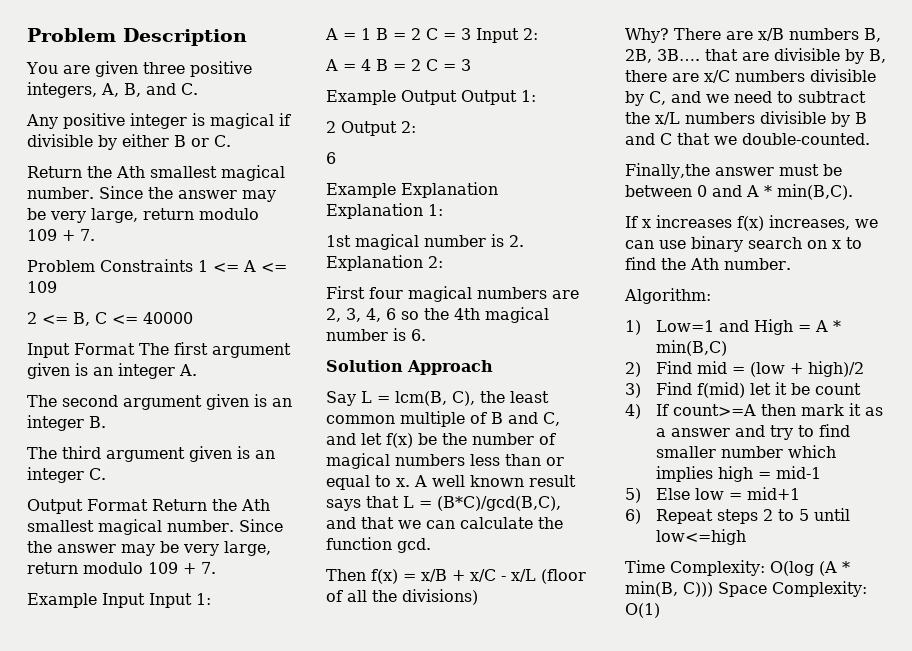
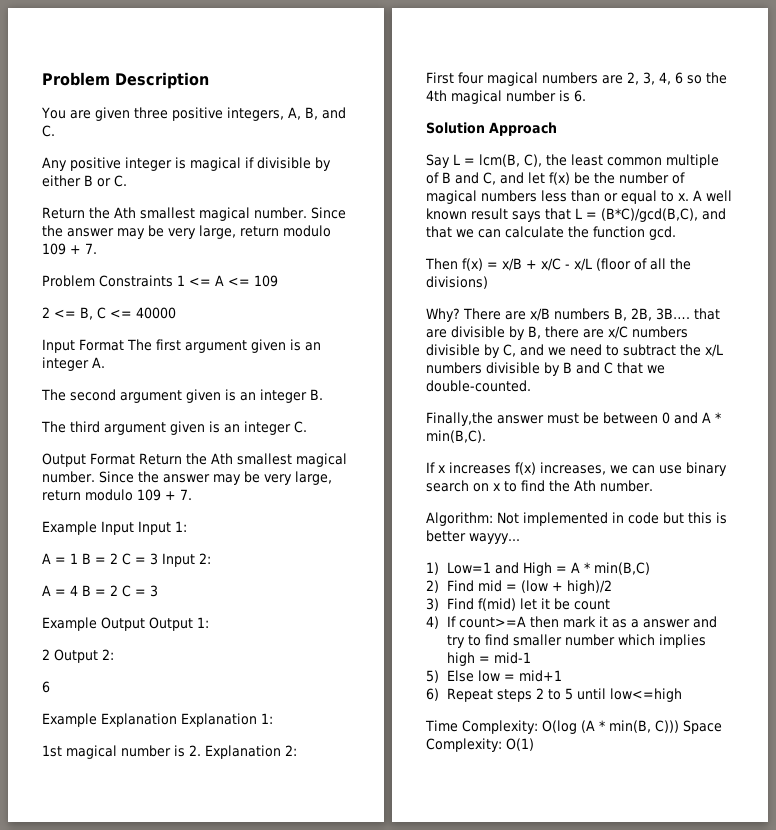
(711, 296) none -> [497,512,727,526] [426,530,520,544] Not implemented in code but this is better wayyy...

